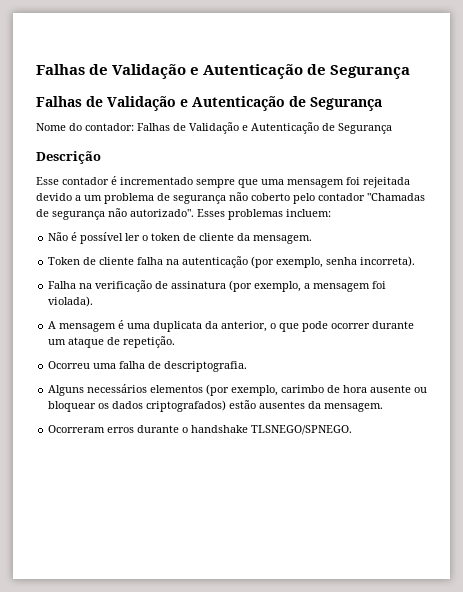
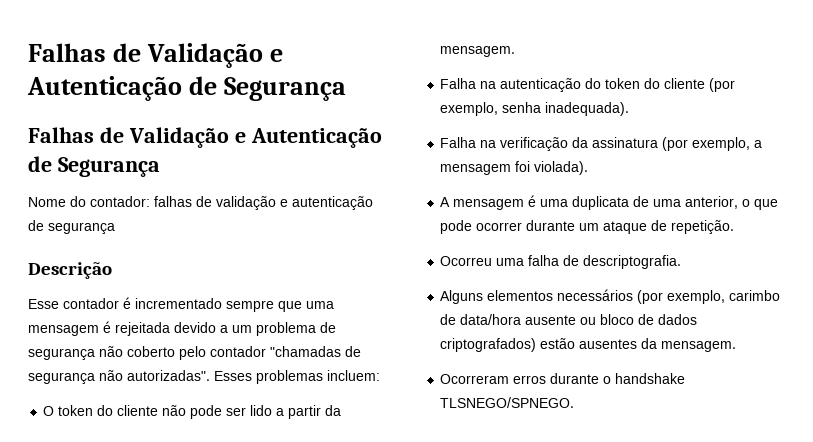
[137,122,392,134] Falhas de Validação e Autenticação de Segurança -> [154,196,373,210] [28,220,115,234] falhas de validação e autenticação de segurança
[346,177,360,185] foi -> [103,321,111,333] é
[367,193,425,201] [36,208,194,220] "Chamadas de segurança não autorizado". -> [270,346,361,357] [28,370,210,384] "chamadas de segurança não autorizadas".
[48,232,313,244] [48,256,249,268] Não é possível ler o token de cliente da mensagem. // Token de cliente falha na autenticação -> [43,405,342,419] [440,46,516,57] [440,78,706,92] O token do cliente não pode ser lido a partir da mensagem. // Falha na autenticação do token do cliente
[360,256,416,267] incorreta). -> [545,102,630,116] inadequada).
[155,281,169,289] de -> [572,137,589,148] da
[205,321,219,329] da -> [633,196,682,207] de uma
[87,384,204,393] necessários elementos -> [487,289,634,301] elementos necessários
[343,385,368,393] hora -> [460,314,522,325] data/hora
[48,401,110,412] bloquear os -> [600,314,655,325] bloco de

